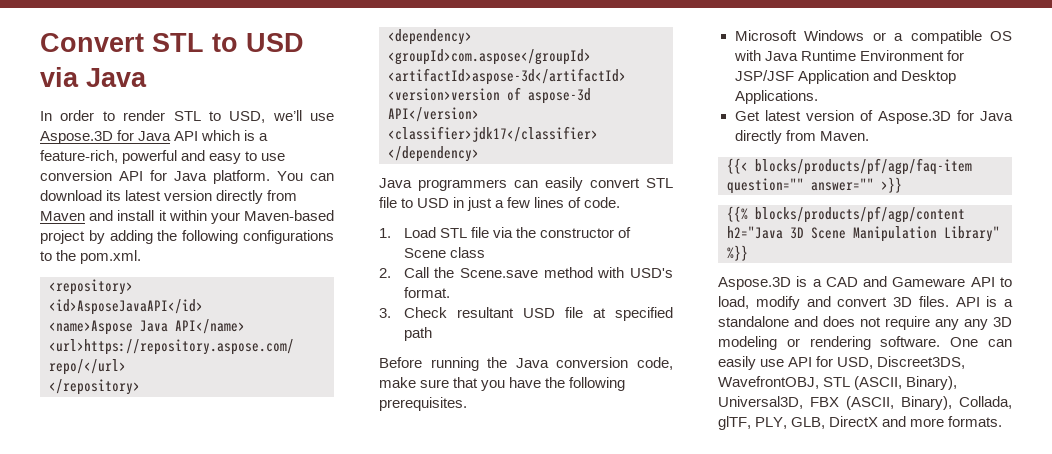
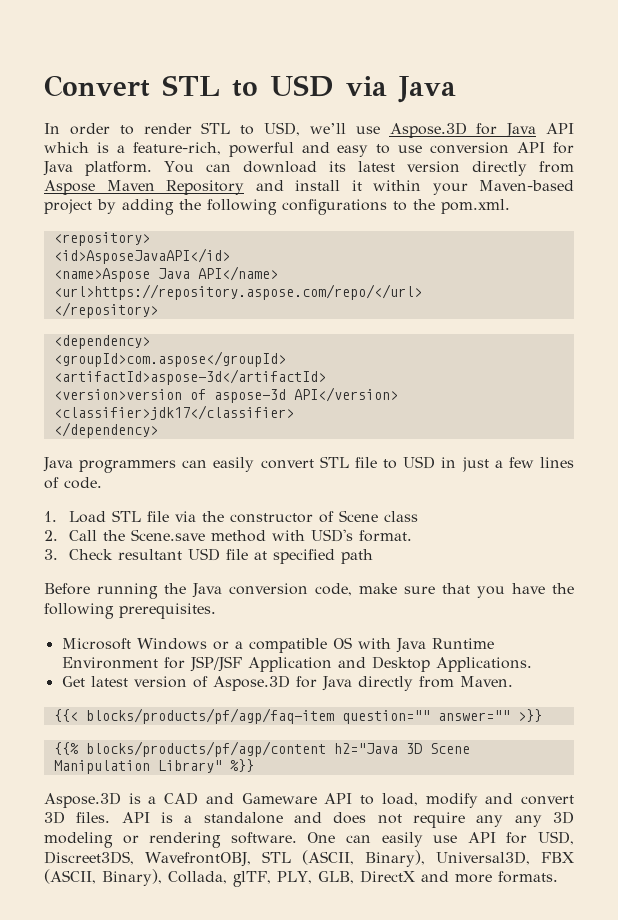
[40,211,85,221] Maven -> [44,180,244,195] Aspose Maven Repository

